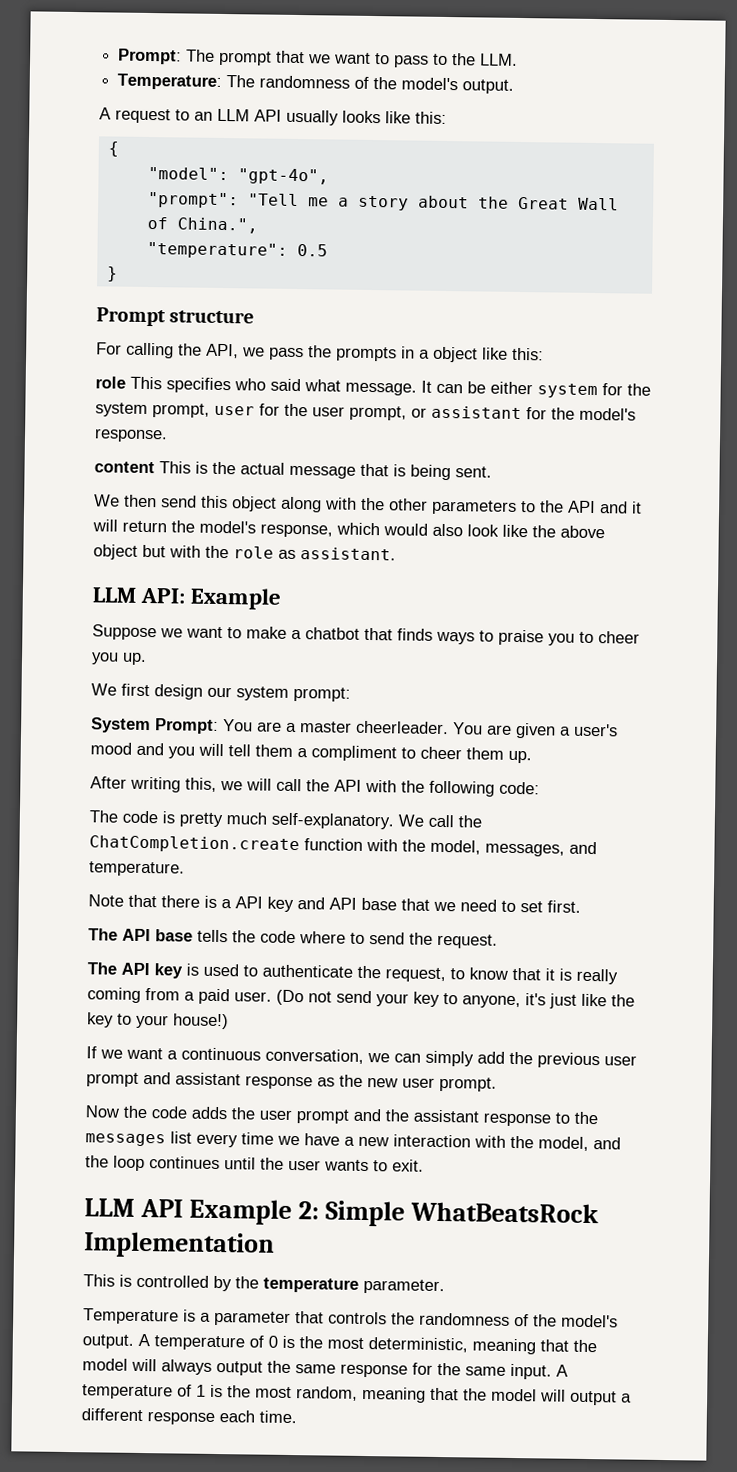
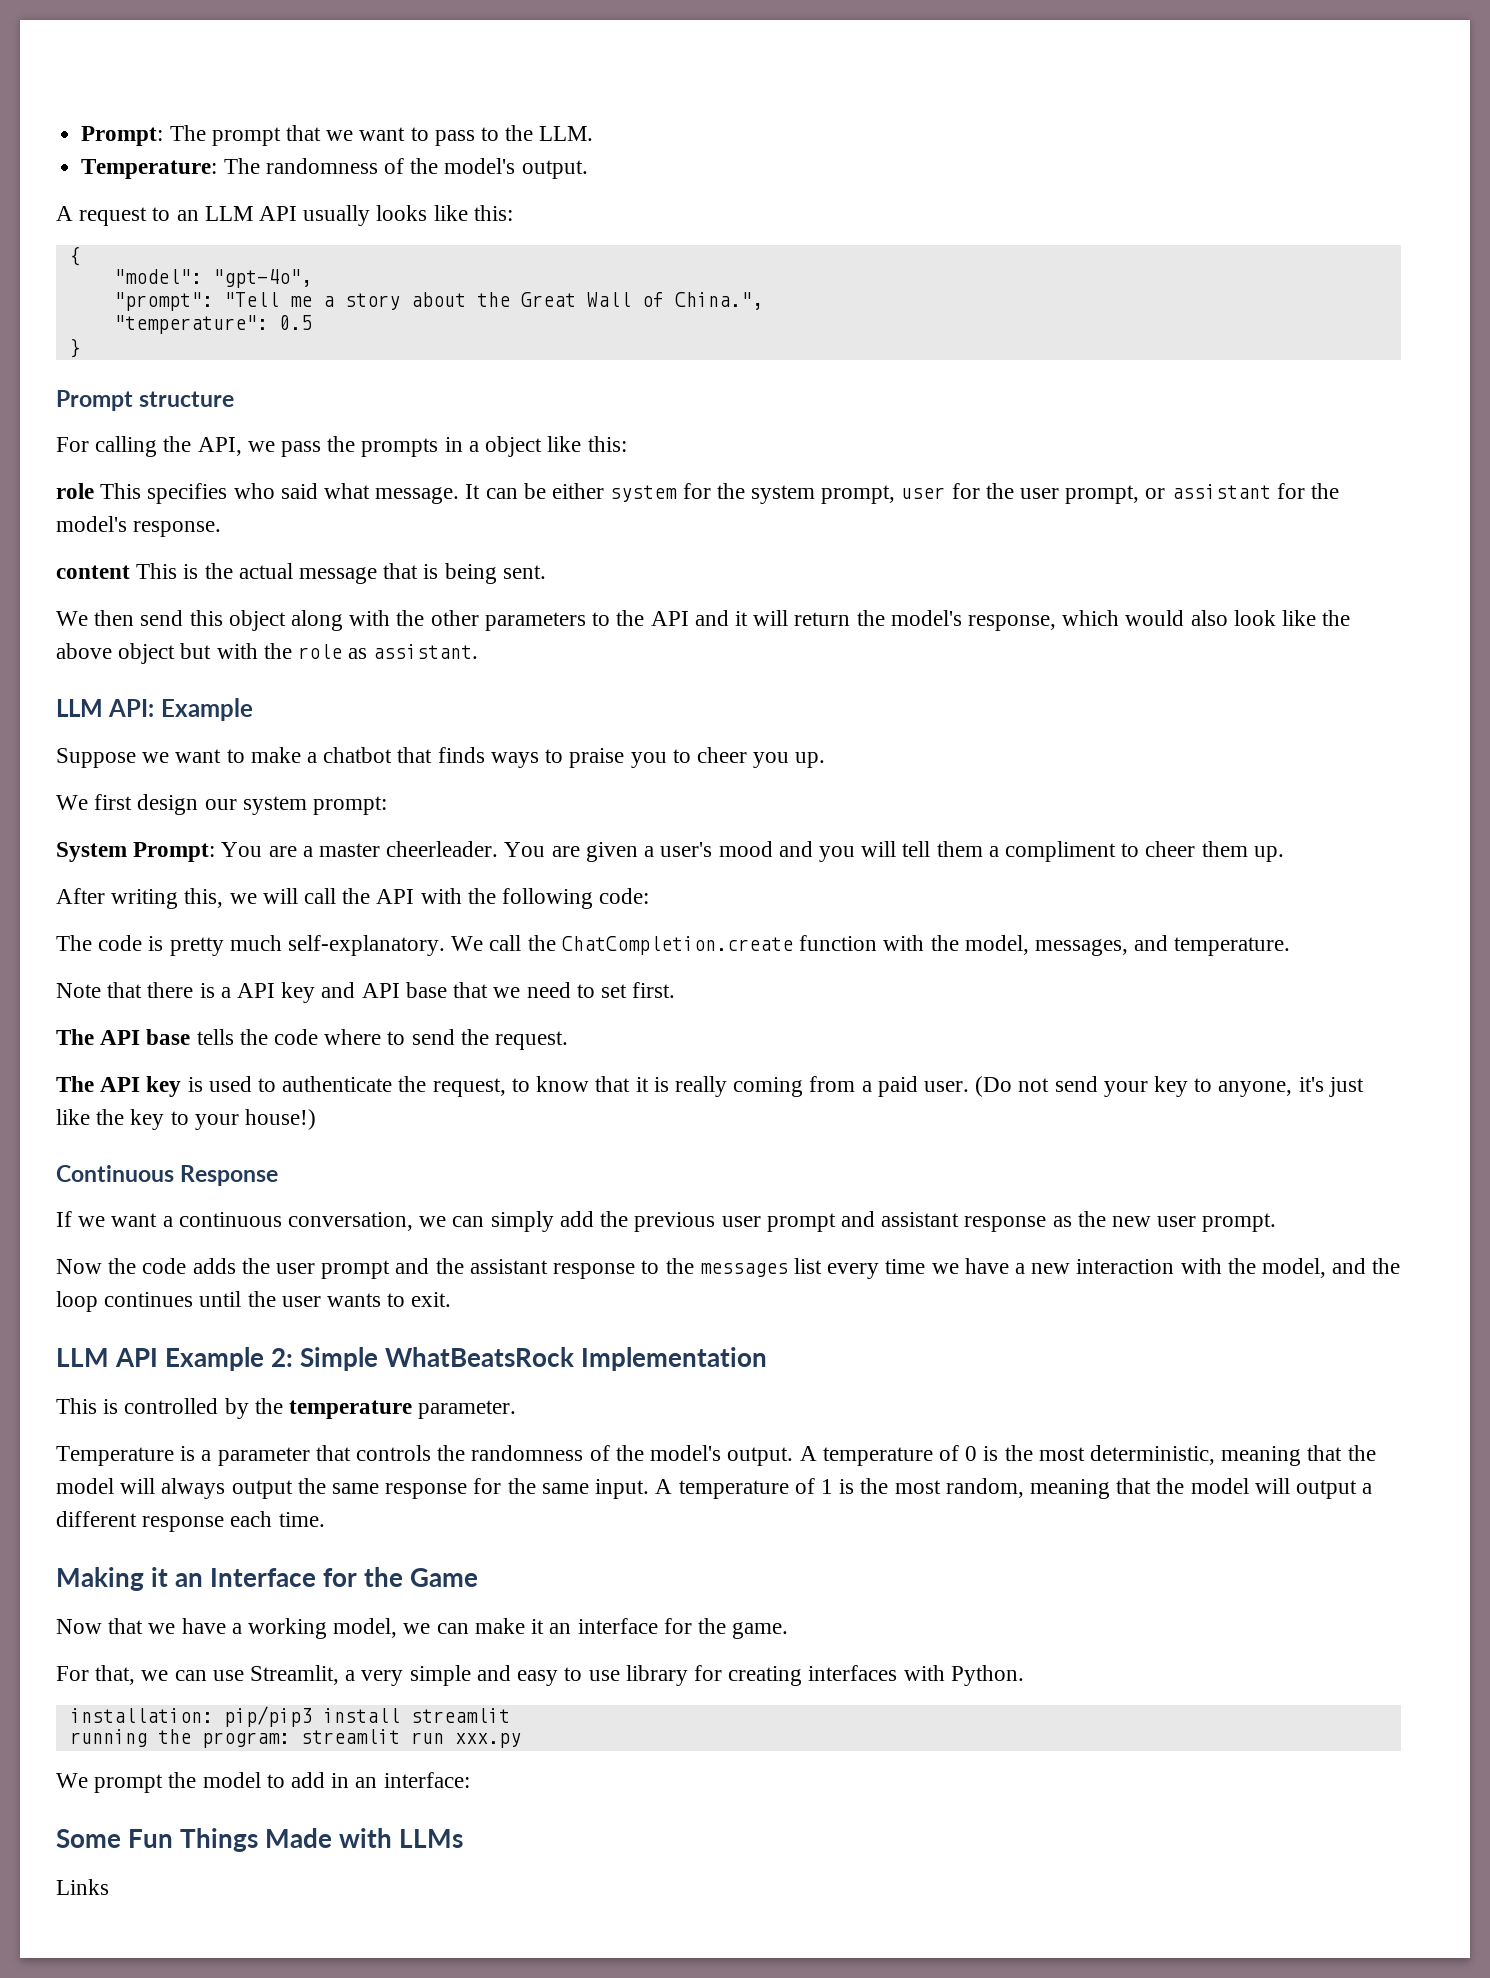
(229, 1021) none -> [56,1165,279,1186] // Continuous Response
(297, 1417) none -> [56,1567,479,1591] [56,1618,789,1639] [56,1665,1024,1686] [69,1706,510,1727] [69,1729,521,1748] [56,1772,470,1793] [56,1828,464,1852] [56,1879,109,1895] // Making it an Interface for the Game // Now that we have a working model, we can make it an interface for the game. // For that, we can use Streamlit, a very simple and easy to use library for creating interfaces with Python. // installation: pip/pip3 install streamlit // running the program: streamlit run xxx.py // We prompt the model to add in an interface: // Some Fun Things Made with LLMs // Links

